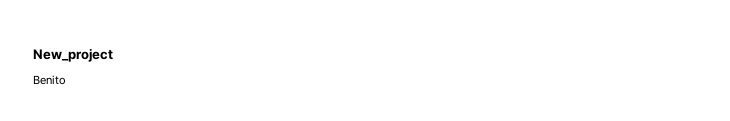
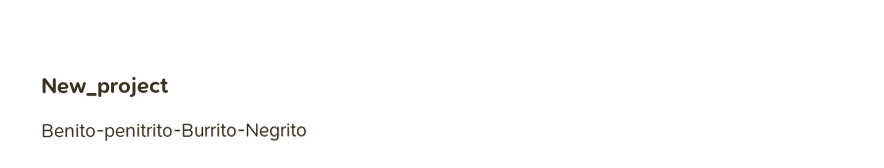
[33,75,66,85] Benito -> [41,123,308,142] Benito-penitrito-Burrito-Negrito

